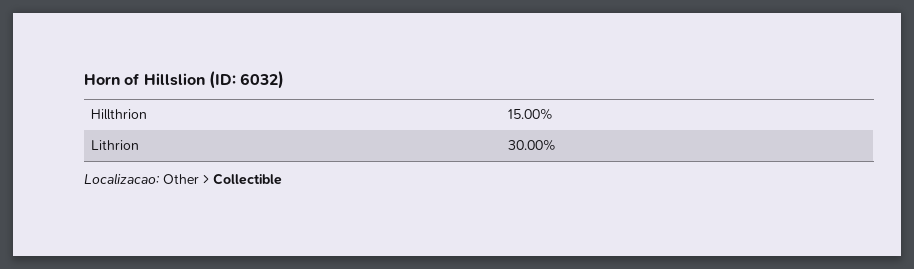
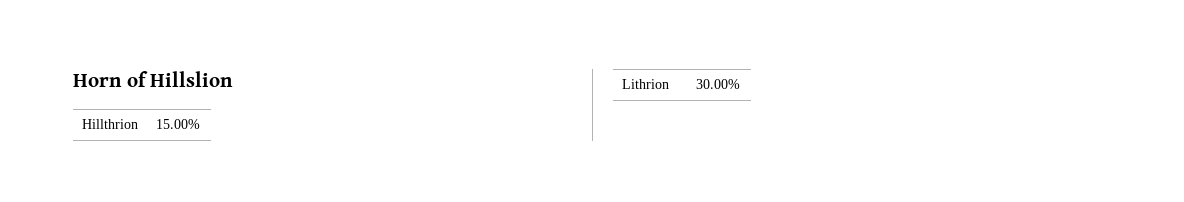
[208,71,285,89] (ID: 6032) -> (234, 79) none
[84,173,282,185] // Localizacao: Other > Collectible -> (740, 84) none

